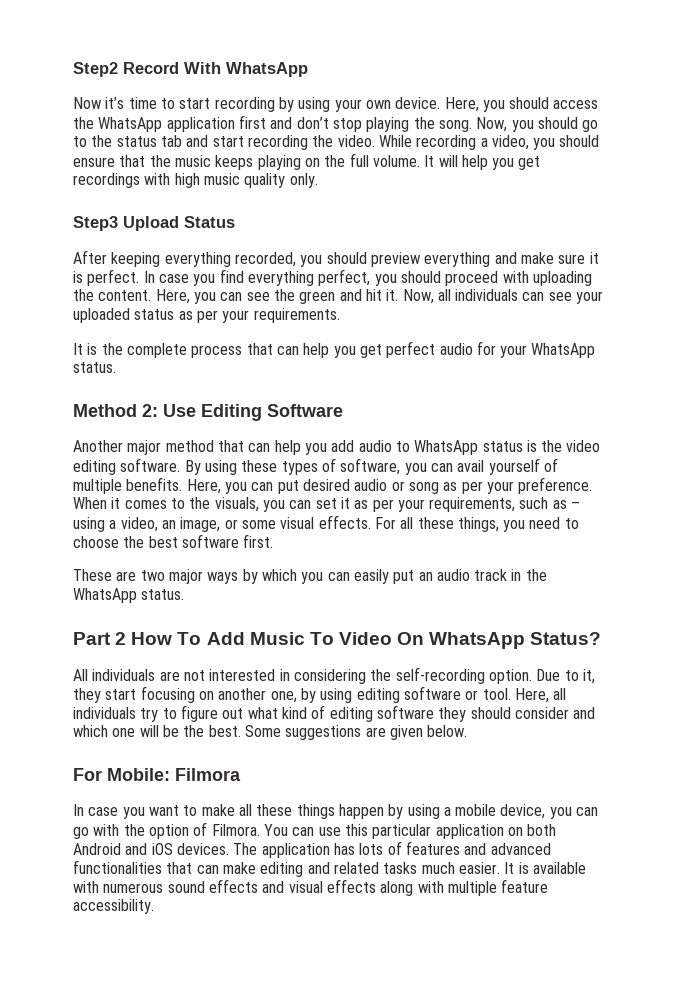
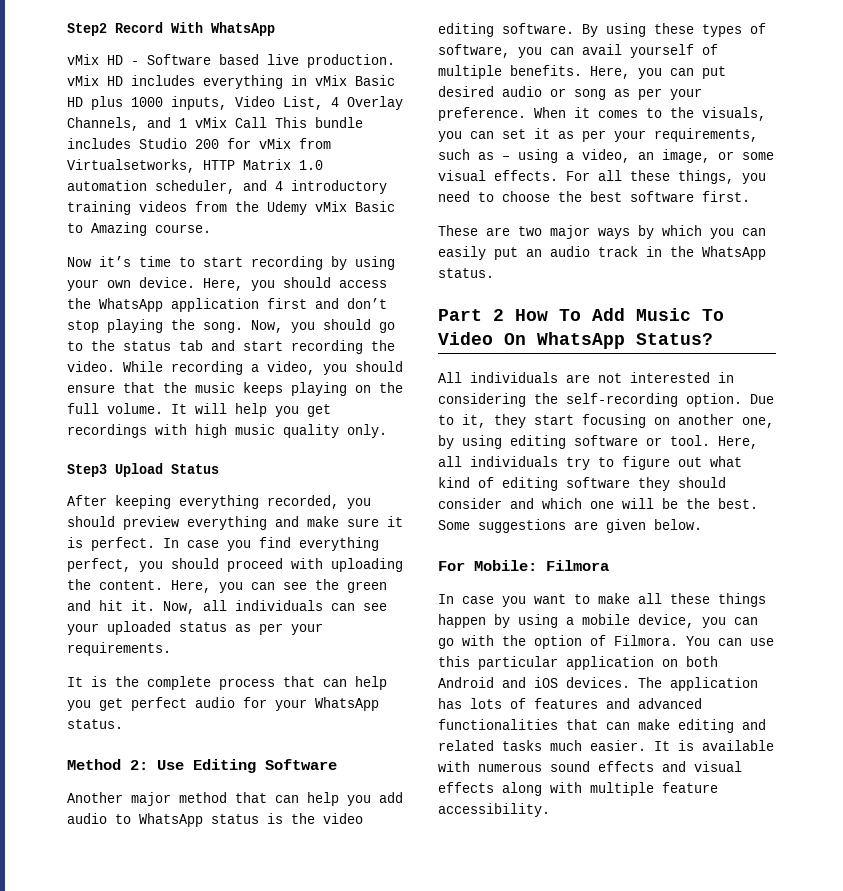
(308, 69) none -> [67,54,395,68] [67,75,395,89] [67,96,403,110] [67,117,363,131] [67,138,331,149] [67,159,323,173] [67,180,387,194] [67,201,395,215] [67,222,211,236] // vMix HD - Software based live production. vMix HD includes everything in vMix Basic HD plus 1000 inputs, Video List, 4 Overlay Channels, and 1 vMix Call This bundle includes Studio 200 for vMix from Virtualsetworks, HTTP Matrix 1.0 automation scheduler, and 4 introductory training videos from the Udemy vMix Basic to Amazing course.

